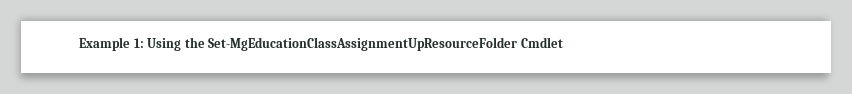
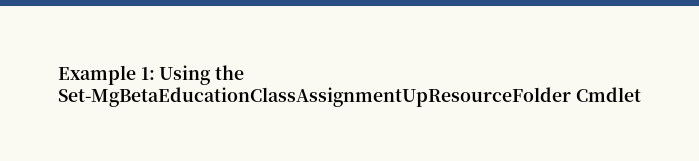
[208,37,518,51] Set-MgEducationClassAssignmentUpResourceFolder -> [58,87,571,107] Set-MgBetaEducationClassAssignmentUpResourceFolder

